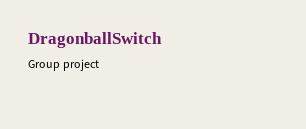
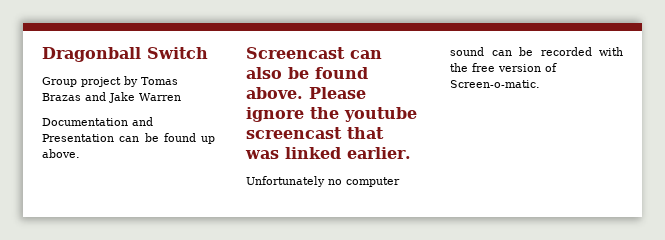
[28,32,162,48] DragonballSwitch -> [42,47,208,62] Dragonball Switch
(100, 65) none -> [124,76,178,87] [42,92,181,103] [42,117,153,126] [42,133,215,144] [42,149,80,158] [246,47,382,59] [246,67,368,79] [246,87,366,99] [246,107,417,122] [246,127,384,139] [245,147,411,159] [246,176,400,187] [450,47,623,56] [450,63,557,72] [450,80,540,88] by Tomas Brazas and Jake Warren // Documentation and Presentation can be found up above. // Screencast can also be found above. Please ignore the youtube screencast that was linked earlier. // Unfortunately no computer sound can be recorded with the free version of Screen-o-matic.

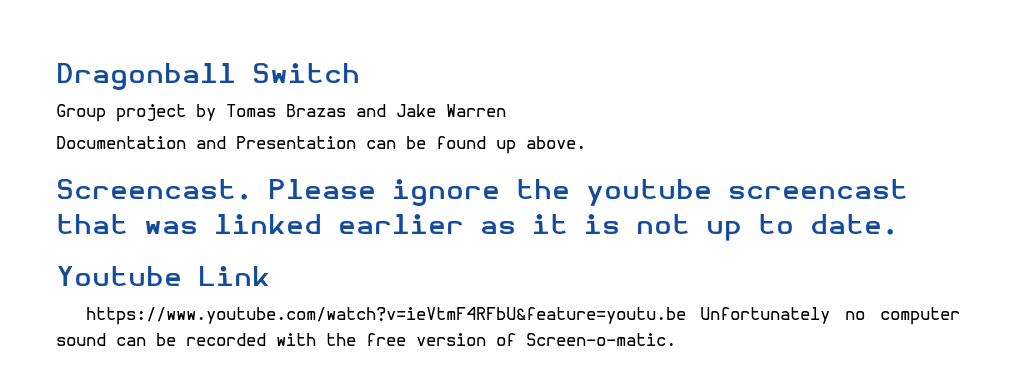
[246,47,382,59] [246,67,368,79] [246,87,303,99] Screencast can also be found above. -> [56,179,252,200] Screencast.
[347,147,411,159] earlier. // -> [338,214,898,241] [56,266,270,286] [85,307,686,325] earlier as it is not up to date. // Youtube Link // https://www.youtube.com/watch?v=ieVtmF4RFbU&feature=youtu.be

